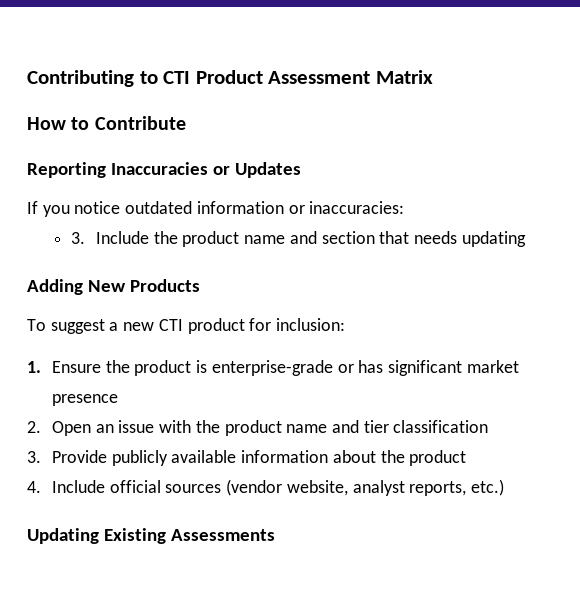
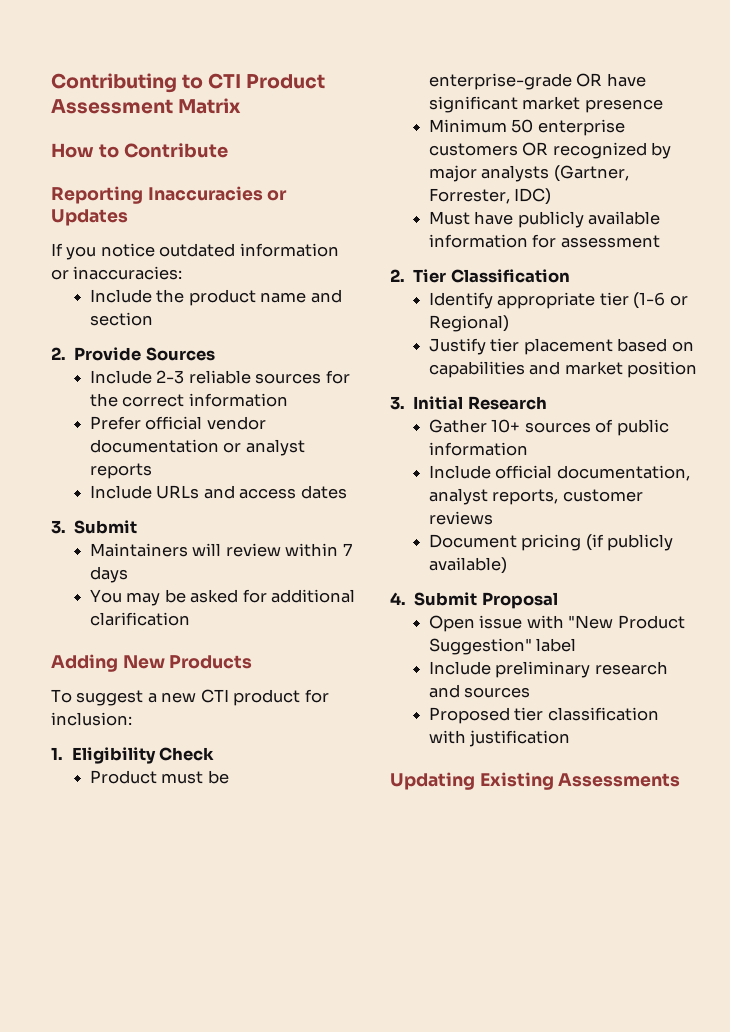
[71,232,86,244] 3. -> (183, 273) none
[379,231,526,247] that needs updating -> [51,347,215,361] [90,370,350,384] [90,393,288,407] [90,416,266,430] [90,439,305,456] [90,463,153,479] [90,485,347,499] [51,520,138,534] [90,543,352,557] [90,566,129,583] [90,589,356,606] [90,612,191,626] // 2. Provide Sources // Include 2-3 reliable sources for the correct information // Prefer official vendor documentation or analyst reports // Include URLs and access dates // 3. Submit // Maintainers will review within 7 days // You may be asked for additional clarification
[51,360,519,376] [51,394,118,406] [27,420,489,436] [27,450,467,466] [27,479,504,496] Ensure the product is enterprise-grade or has significant market presence // 2. Open an issue with the product name and tier classification // 3. Provide publicly available information about the product // 4. Include official sources (vendor website, analyst reports, etc.) -> [71,747,215,764] [90,770,229,784] [429,73,646,90] [429,96,663,113] [429,119,625,136] [429,142,672,159] [429,165,629,182] [429,188,552,205] [429,211,661,228] [429,234,660,248] [390,269,570,283] [429,292,688,309] [429,315,510,332] [429,338,694,355] [429,361,698,378] [390,396,547,410] [429,419,669,436] [429,442,529,456] [429,465,690,481] [429,488,643,505] [429,511,494,525] [429,534,674,551] [429,557,508,574] [390,592,558,609] [429,615,685,632] [429,638,577,655] [429,661,668,678] [429,684,531,698] [429,707,659,724] [429,730,571,747] Eligibility Check // Product must be enterprise-grade OR have significant market presence // Minimum 50 enterprise customers OR recognized by major analysts (Gartner, Forrester, IDC) // Must have publicly available information for assessment // 2. Tier Classification // Identify appropriate tier (1-6 or Regional) // Justify tier placement based on capabilities and market position // 3. Initial Research // Gather 10+ sources of public information // Include official documentation, analyst reports, customer reviews // Document pricing (if publicly available) // 4. Submit Proposal // Open issue with "New Product Suggestion" label // Include preliminary research and sources // Proposed tier classification with justification

